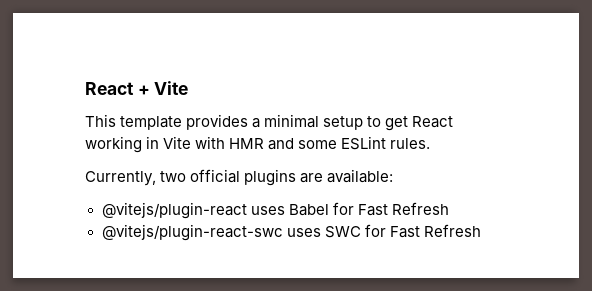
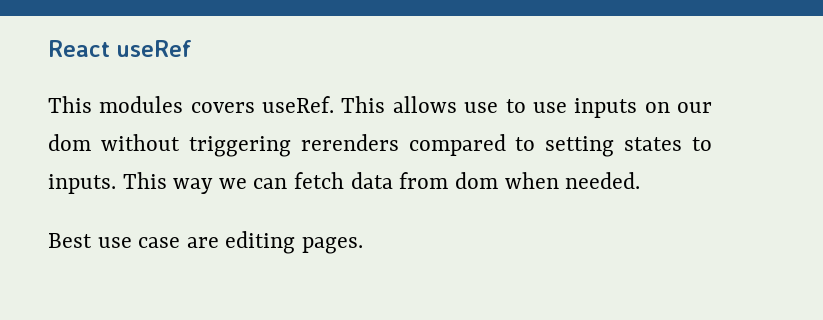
[85,81,189,95] [85,114,454,131] [85,136,431,153] [85,169,394,186] [101,202,449,219] [101,224,481,241] React + Vite // This template provides a minimal setup to get React working in Vite with HMR and some ESLint rules. // Currently, two official plugins are available: // @vitejs/plugin-react uses Babel for Fast Refresh // @vitejs/plugin-react-swc uses SWC for Fast Refresh -> [48,40,192,57] [48,96,713,118] [48,134,712,157] [48,172,641,194] [48,231,364,254] React useRef // This modules covers useRef. This allows use to use inputs on our dom without triggering rerenders compared to setting states to inputs. This way we can fetch data from dom when needed. // Best use case are editing pages.

